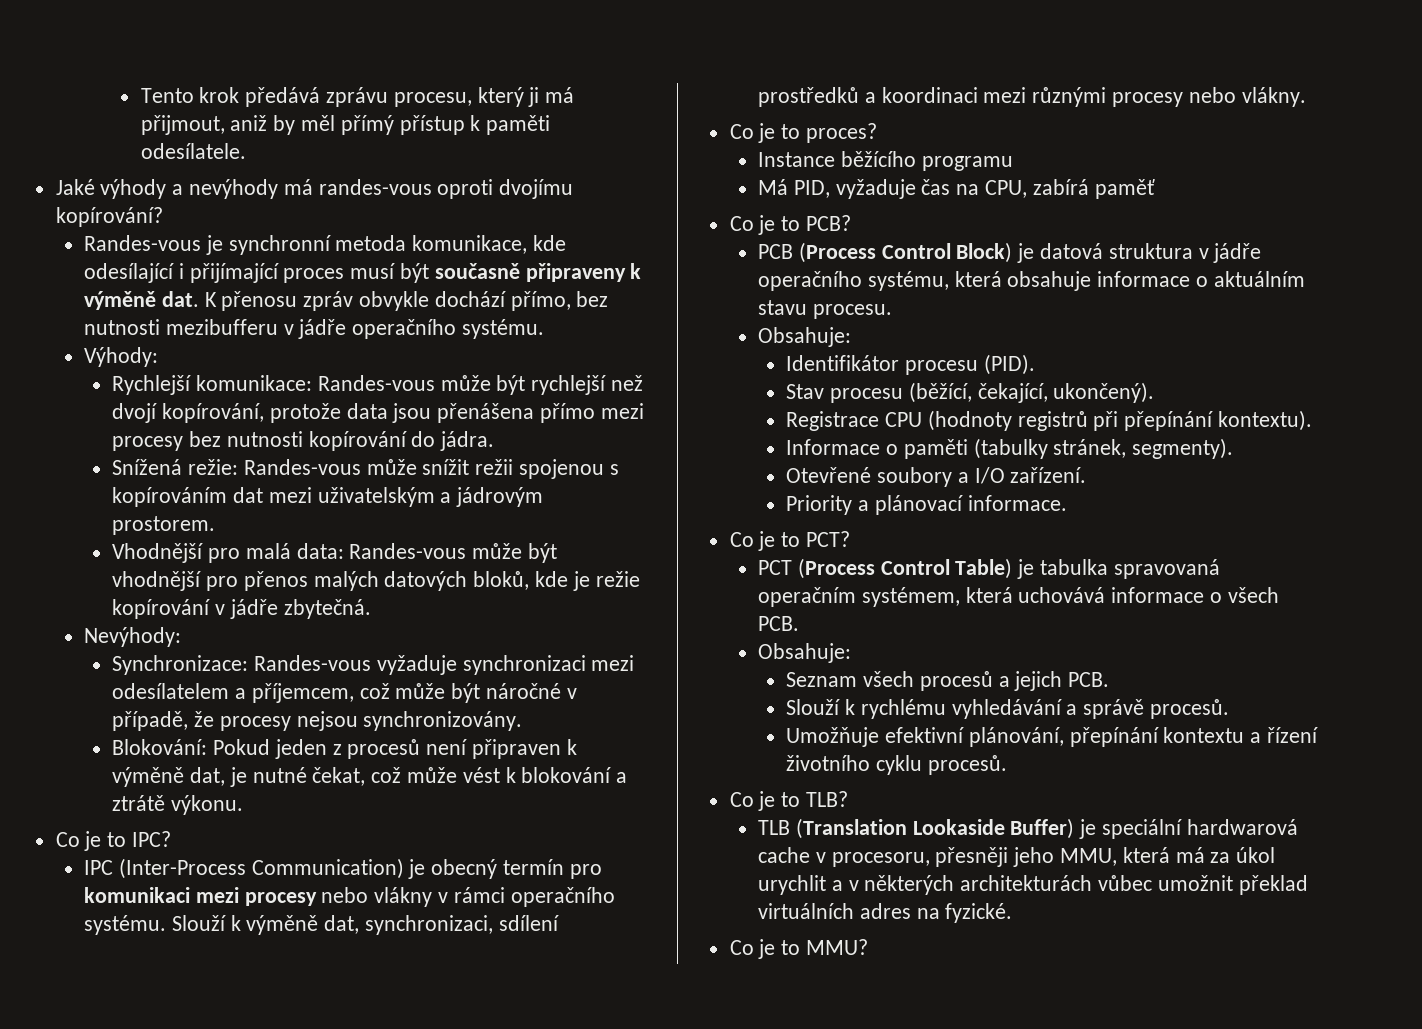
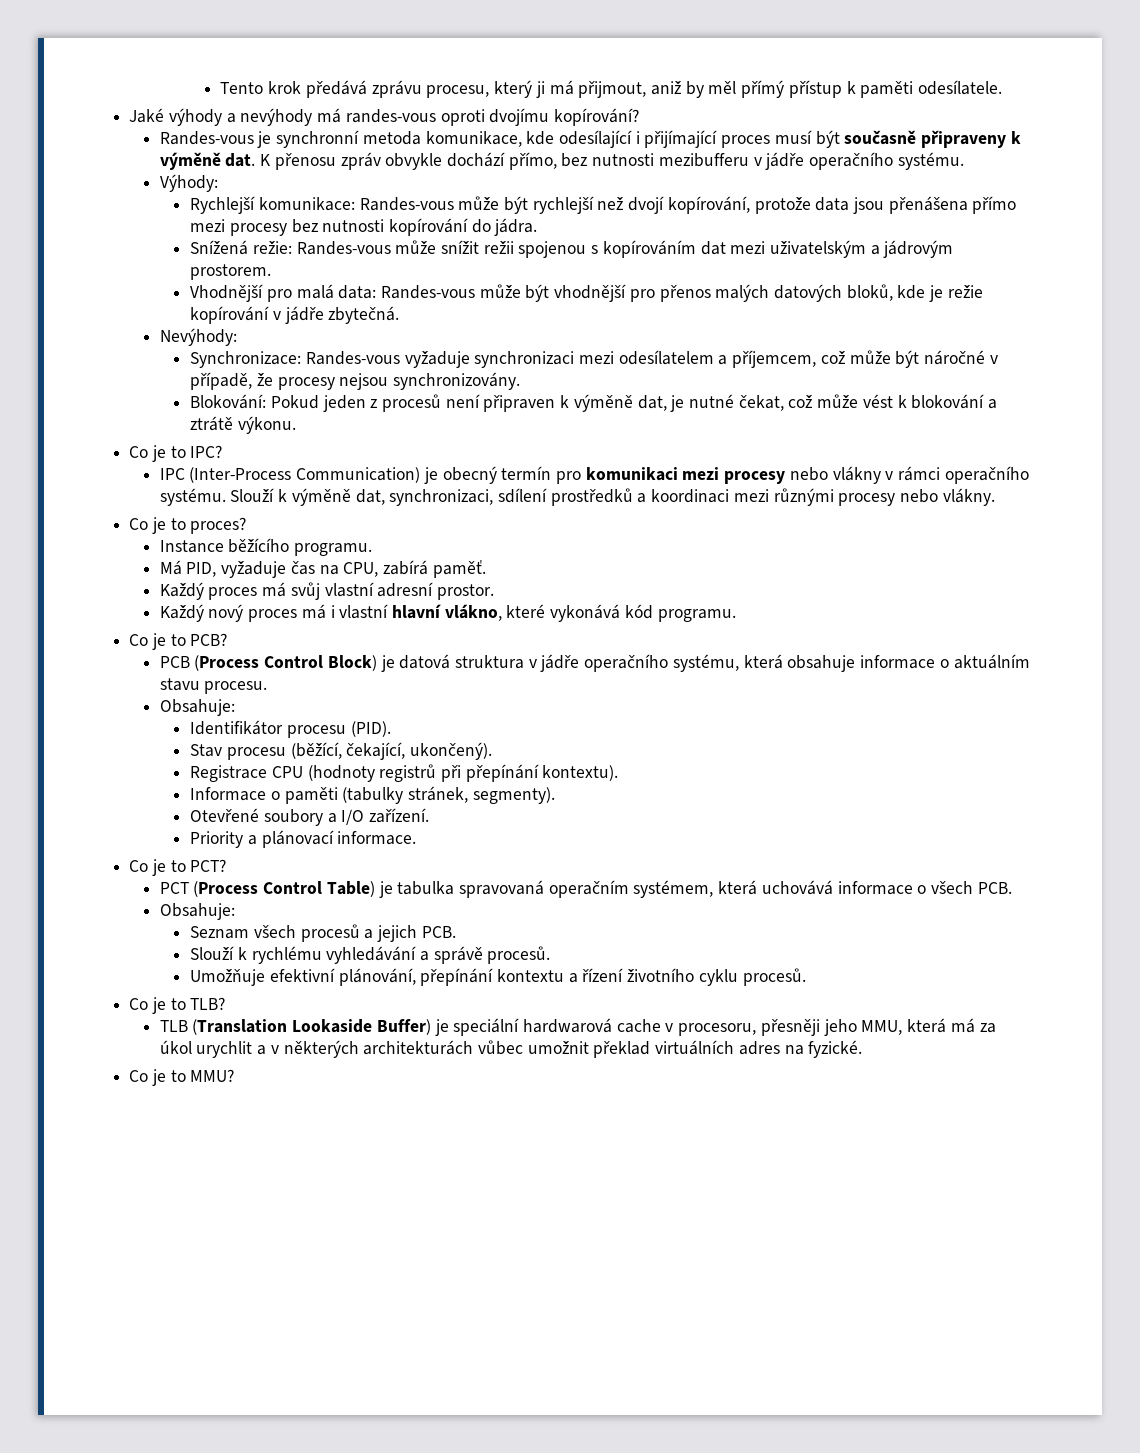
[921,156,1013,171] programu -> [294,543,373,556] programu.
[1094,179,1155,199] paměť -> [432,560,486,578] [159,582,494,600] [159,604,736,622] paměť. // Každý proces má svůj vlastní adresní prostor. // Každý nový proces má i vlastní hlavní vlákno, které vykonává kód programu.

